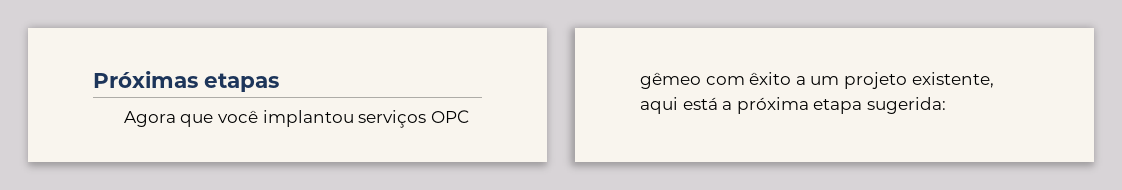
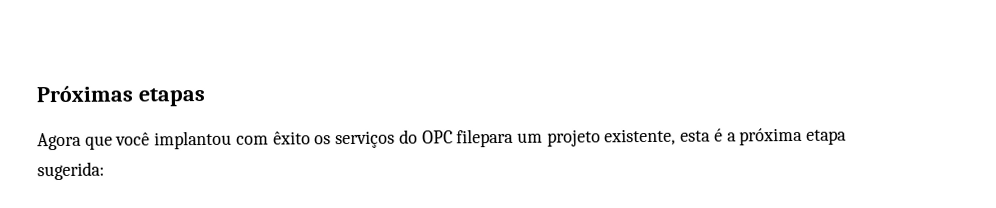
[358,110,469,128] [640,72,806,89] serviços OPC gêmeo com êxito a -> [235,128,515,149] com êxito os serviços do OPC filepara
[640,97,718,114] aqui está -> [680,128,723,142] esta é

